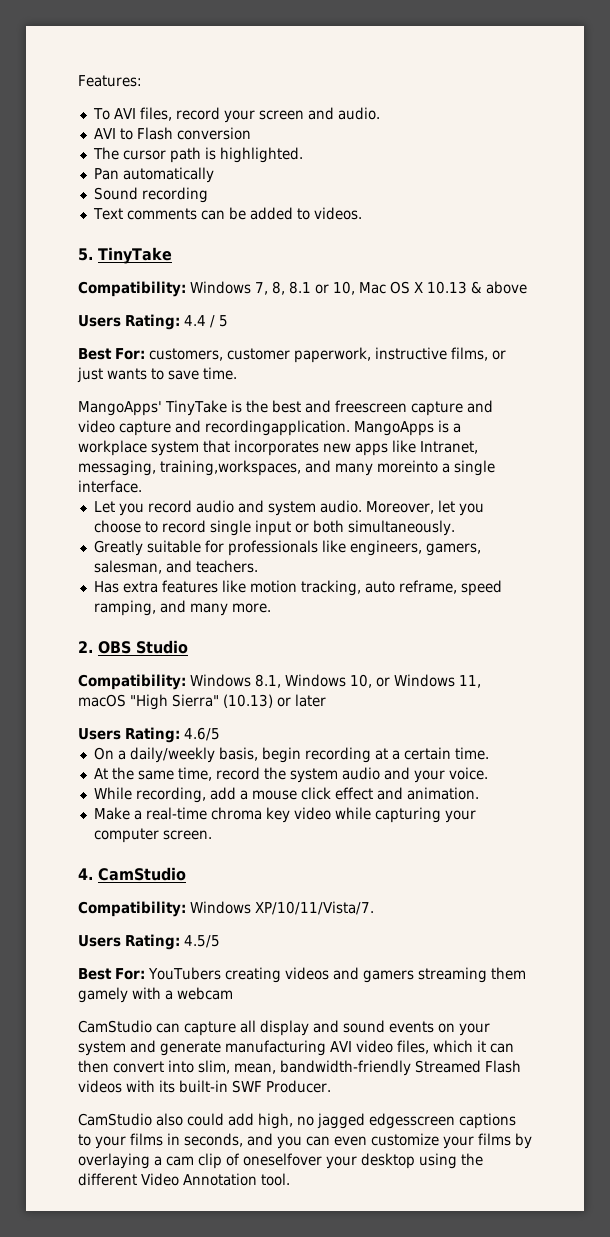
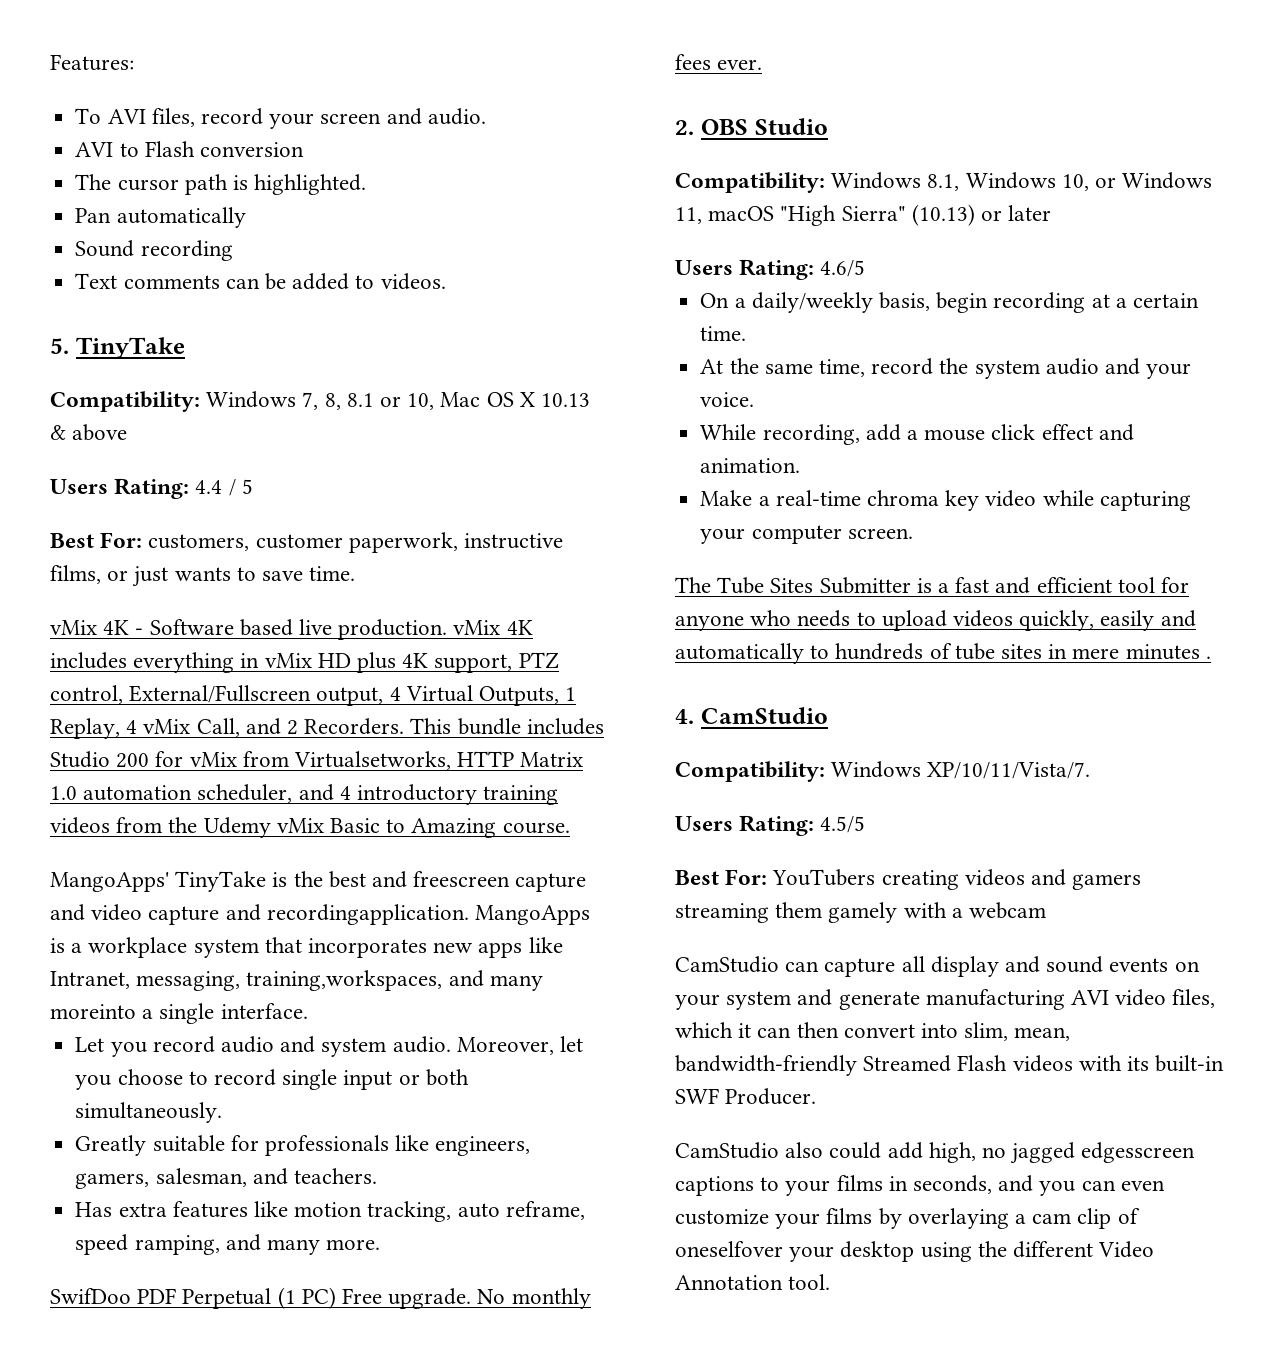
(237, 373) none -> [50,619,533,640] [50,652,559,673] [50,685,577,706] [50,718,604,739] [50,751,584,770] [50,784,559,805] [50,817,570,838] // vMix 4K - Software based live production. vMix 4K includes everything in vMix HD plus 4K support, PTZ control, External/Fullscreen output, 4 Virtual Outputs, 1 Replay, 4 vMix Call, and 2 Recorders. This bundle includes Studio 200 for vMix from Virtualsetworks, HTTP Matrix 1.0 automation scheduler, and 4 introductory training videos from the Udemy vMix Basic to Amazing course.
(271, 608) none -> [50,1287,591,1309] [675,54,763,70] // SwifDoo PDF Perpetual (1 PC) Free upgrade. No monthly fees ever.
(212, 835) none -> [675,577,1190,594] [675,610,1196,631] [675,643,1211,664] // The Tube Sites Submitter is a fast and efficient tool for anyone who needs to upload videos quickly, easily and automatically to hundreds of tube sites in mere minutes .

